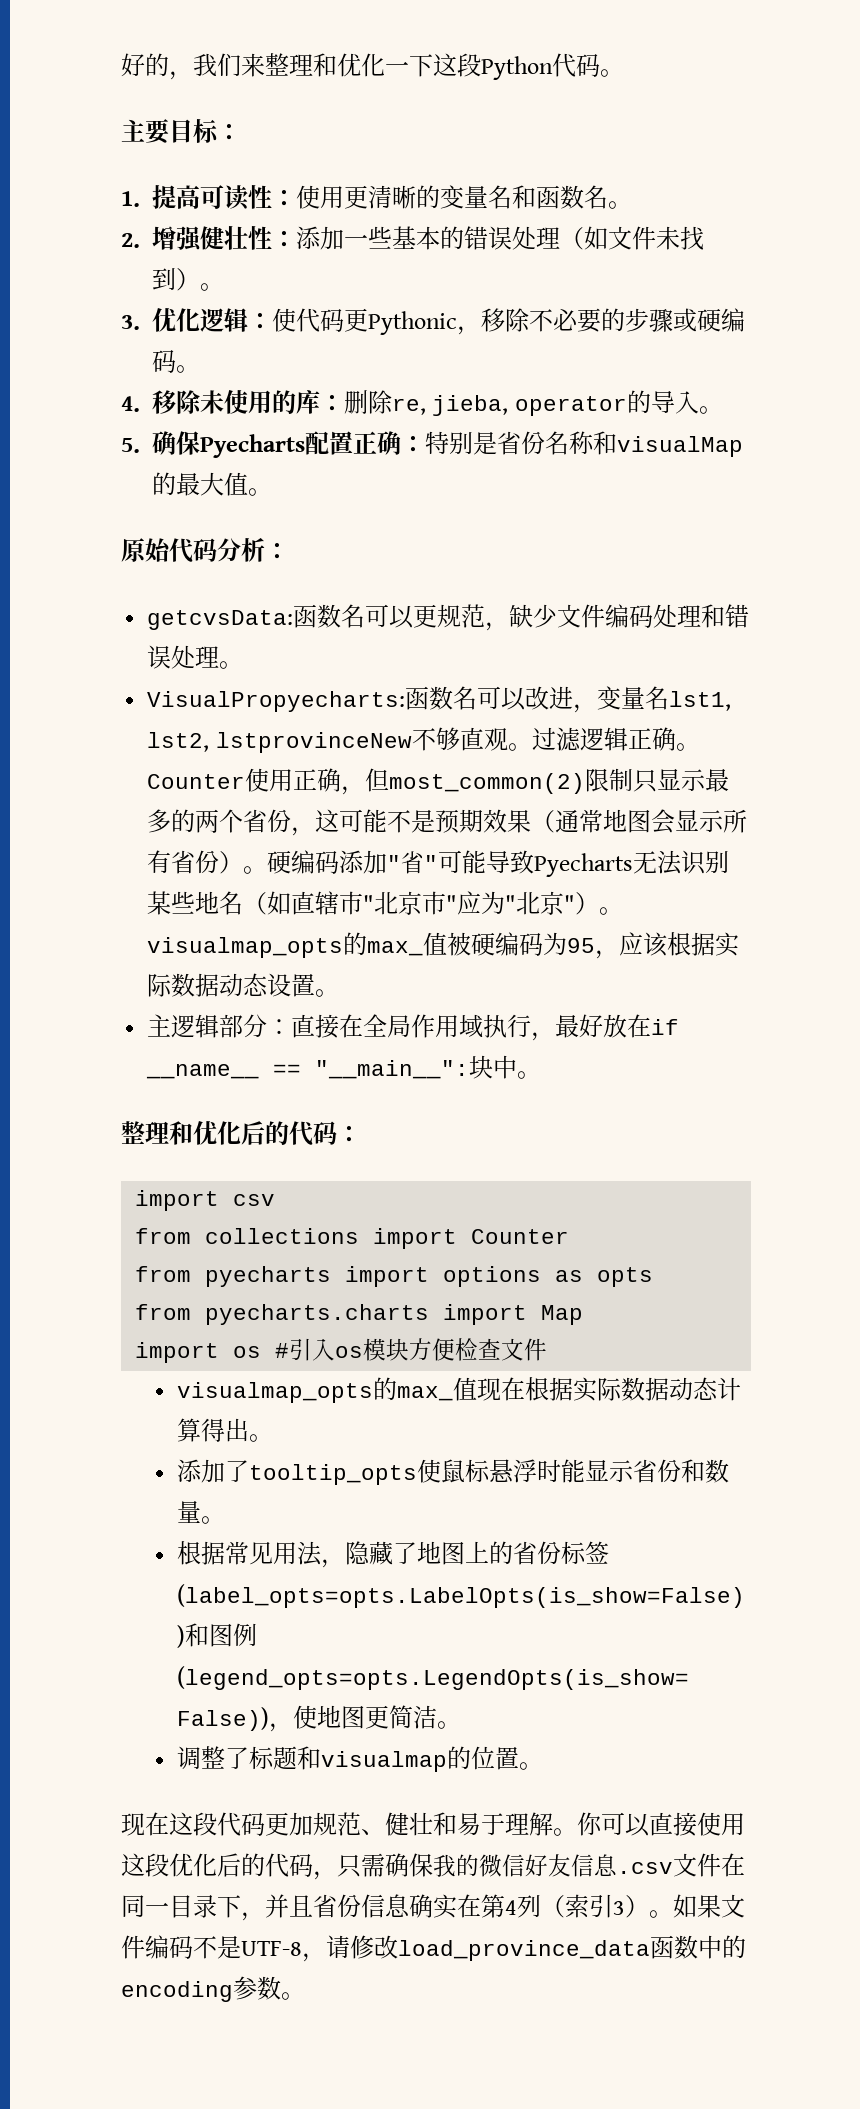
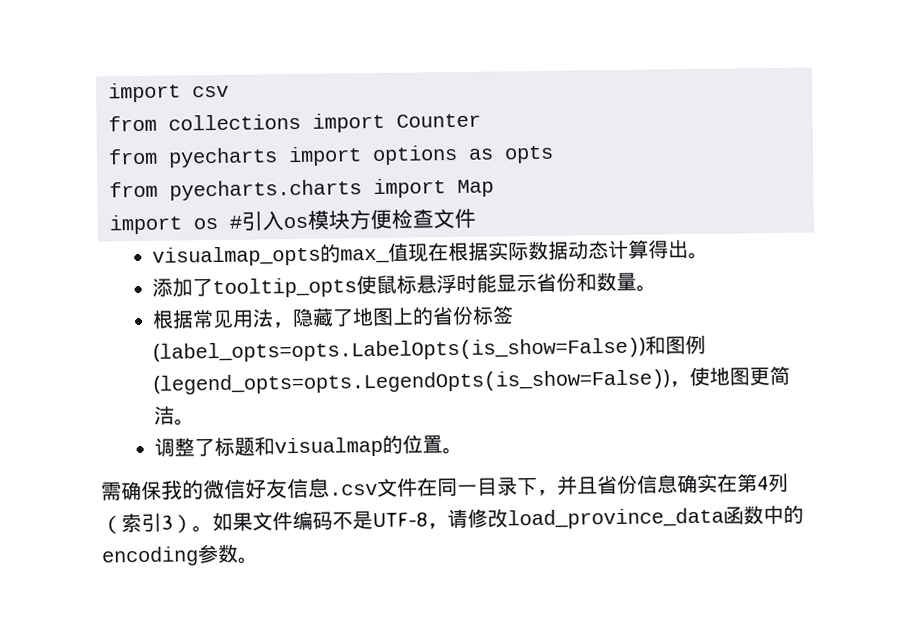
[121,53,624,80] [121,119,241,144] [121,185,632,210] [121,226,704,252] [152,268,224,291] [121,308,745,335] [152,350,200,373] [121,389,723,416] [121,431,743,458] [152,472,272,496] [121,537,289,563] [147,604,750,631] [147,645,244,669] [147,686,732,713] [147,727,700,753] [147,768,730,795] [147,809,748,836] [147,850,730,877] [147,891,624,915] [147,932,740,959] [147,973,340,997] [147,1014,680,1041] [146,1055,542,1079] [121,1121,361,1146] 好的，我们来整理和优化一下这段Python代码。 // 主要目标： // 1.提高可读性：使用更清晰的变量名和函数名。 // 2.增强健壮性：添加一些基本的错误处理（如文件未找到）。 // 3.优化逻辑：使代码更Pythonic，移除不必要的步骤或硬编码。 // 4.移除未使用的库：删除re, jieba, operator的导入。 // 5.确保Pyecharts配置正确：特别是省份名称和visualMap的最大值。 // 原始代码分析： // getcvsData:函数名可以更规范，缺少文件编码处理和错误处理。 // VisualPropyecharts:函数名可以改进，变量名lst1, lst2, lstprovinceNew不够直观。过滤逻辑正确。Counter使用正确，但most_common(2)限制只显示最多的两个省份，这可能不是预期效果（通常地图会显示所有省份）。硬编码添加"省"可能导致Pyecharts无法识别某些地名（如直辖市"北京市"应为"北京"）。visualmap_opts的max_值被硬编码为95，应该根据实际数据动态设置。 // 主逻辑部分：直接在全局作用域执行，最好放在if __name__ == "__main__":块中。 // 整理和优化后的代码： // -> (108, 92) none
[121,1812,745,1837] [121,1853,361,1880] 现在这段代码更加规范、健壮和易于理解。你可以直接使用这段优化后的代码，只 -> (464, 450) none

